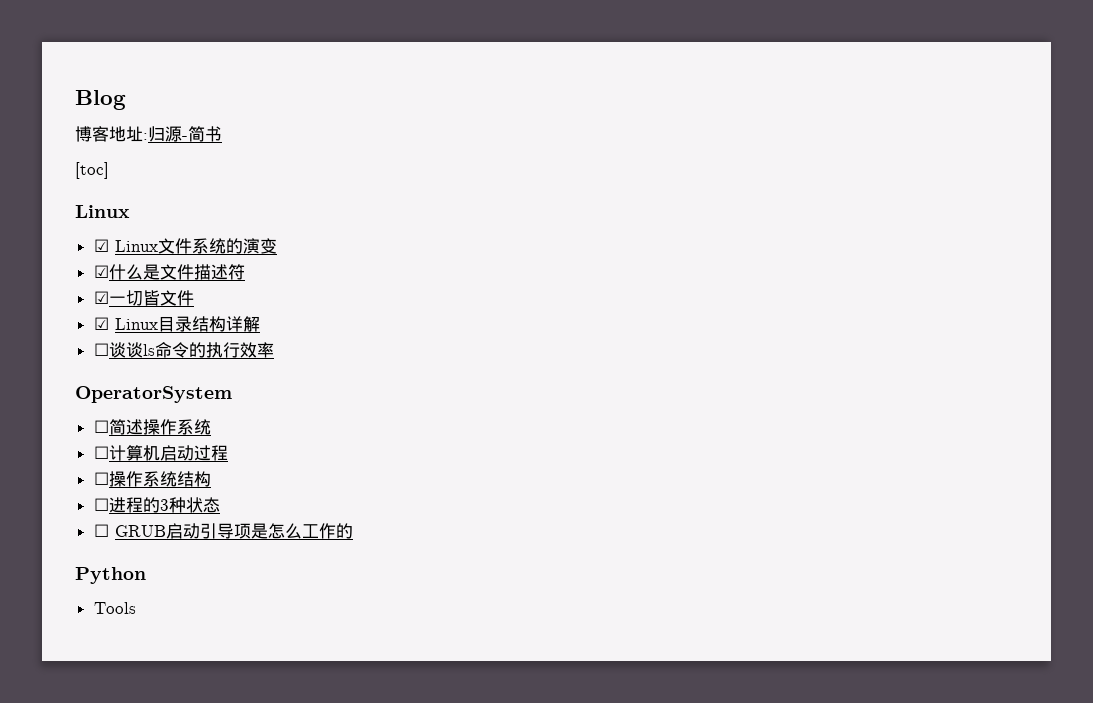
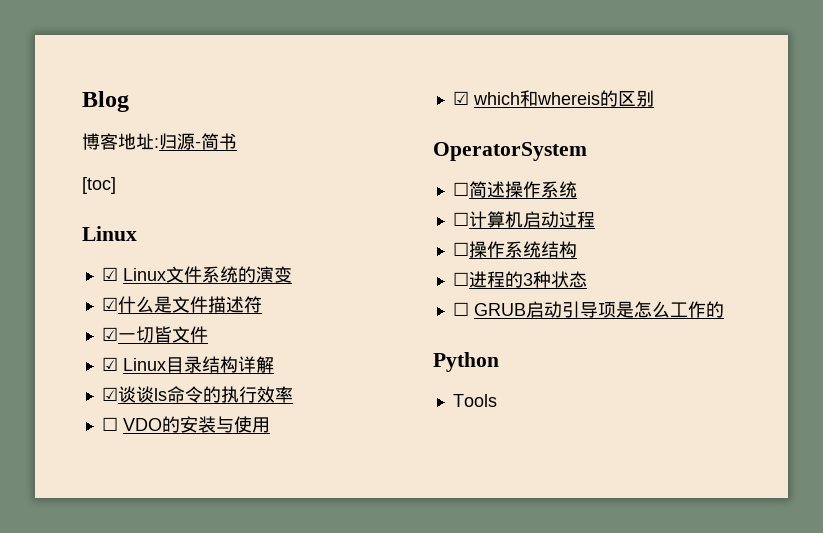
[93,343,109,356] ☐ -> [101,387,118,401] ☑
(274, 350) none -> [101,416,270,433] [452,90,654,107] // ☐ VDO的安装与使用 // ☑ which和whereis的区别

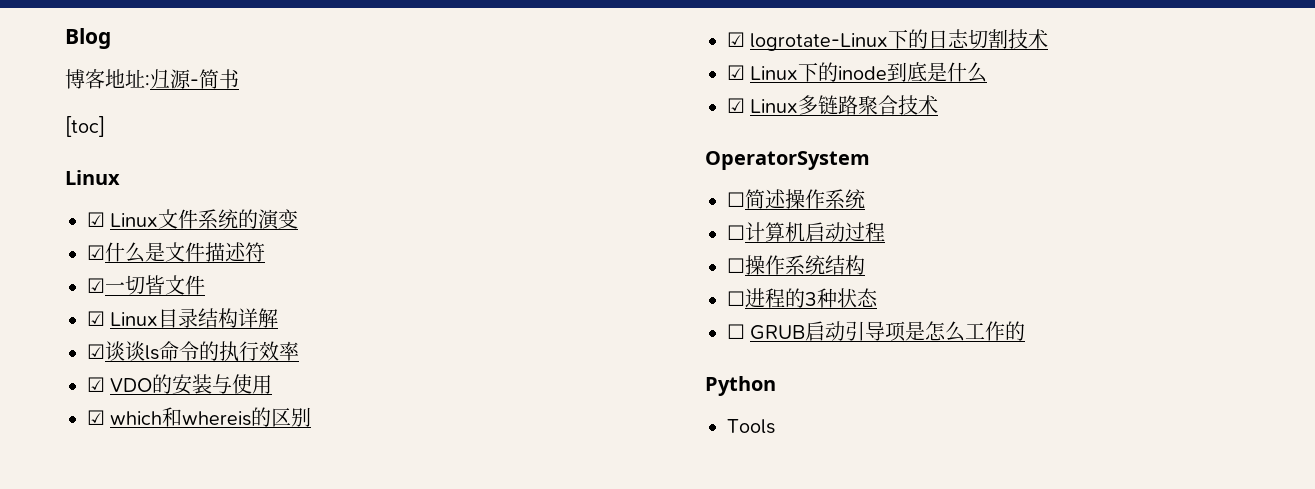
[101,417,118,431] ☐ -> [87,377,105,392] ☑
(654, 98) none -> [727,29,1049,51] [727,62,988,83] [727,95,939,115] // ☑ logrotate-Linux下的日志切割技术 // ☑ Linux下的inode到底是什么 // ☑ Linux多链路聚合技术

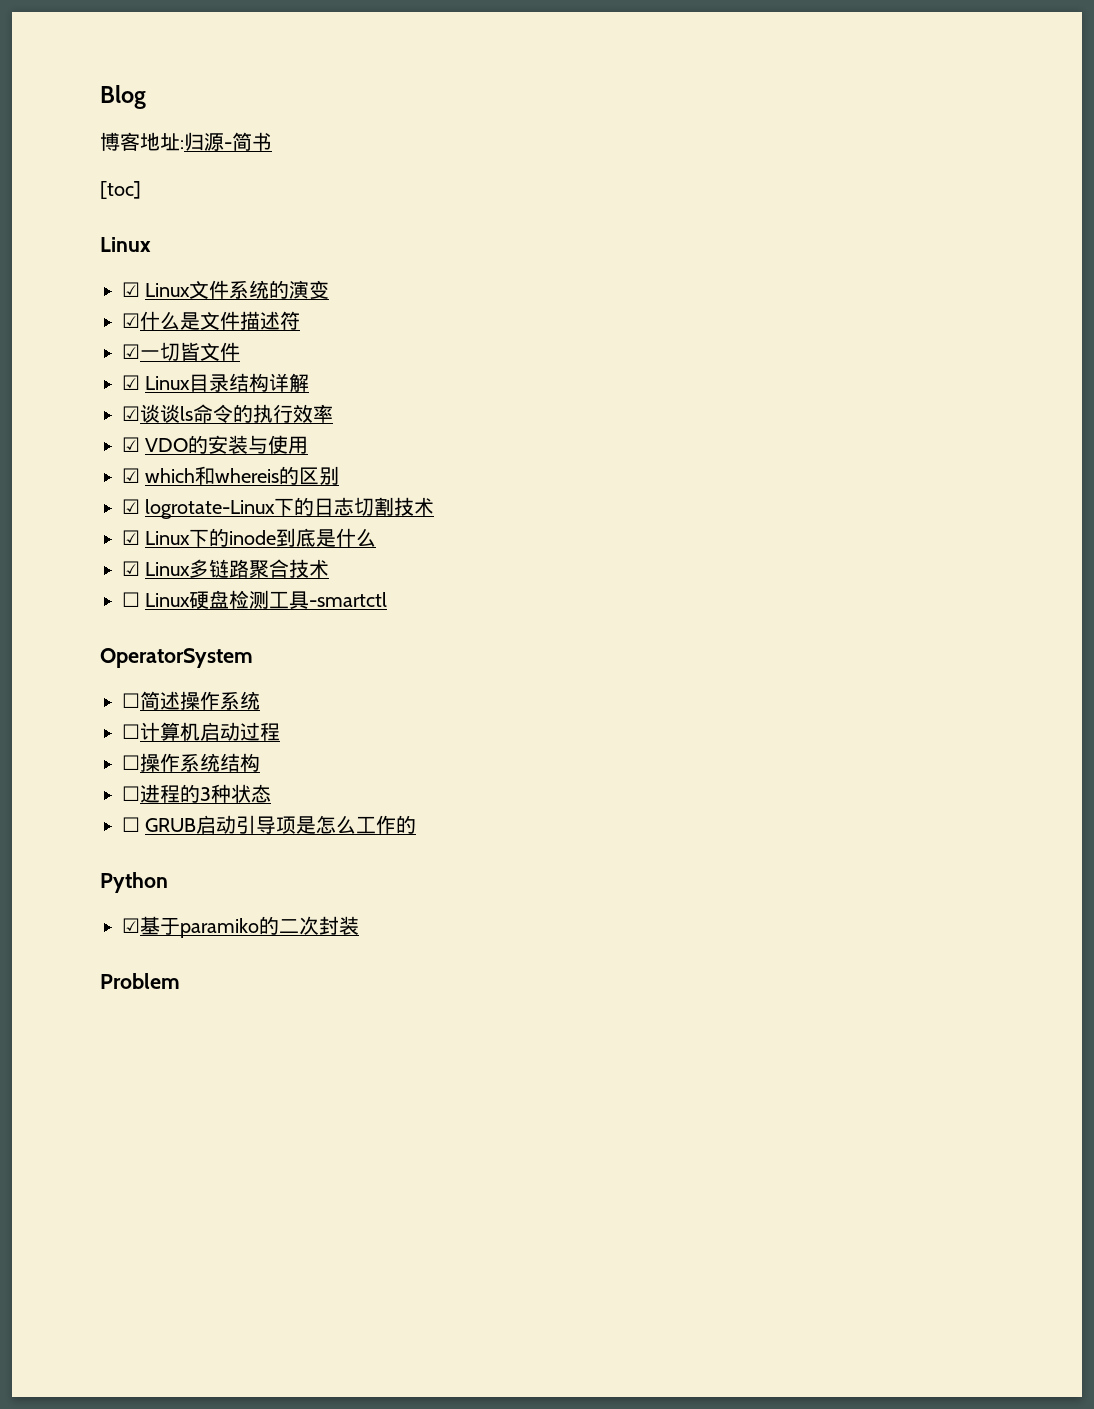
(939, 105) none -> [122,590,388,610] // ☐ Linux硬盘检测工具-smartctl
[727,419,775,434] Tools -> [122,916,359,938] [100,973,180,989] ☑基于paramiko的二次封装 // Problem

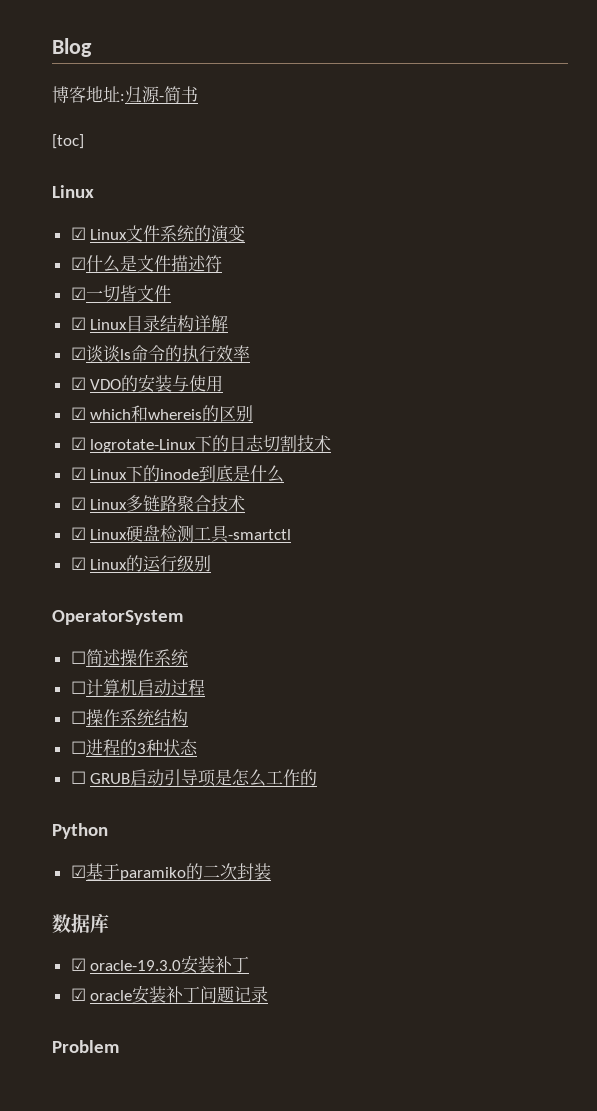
[122,592,140,607] ☐ -> [70,527,86,540] ☑
(388, 599) none -> [70,555,212,572] // ☑ Linux的运行级别
(359, 925) none -> [52,913,109,933] [70,956,250,974] [70,986,269,1004] // 数据库 // ☑ oracle-19.3.0安装补丁 // ☑ oracle安装补丁问题记录

